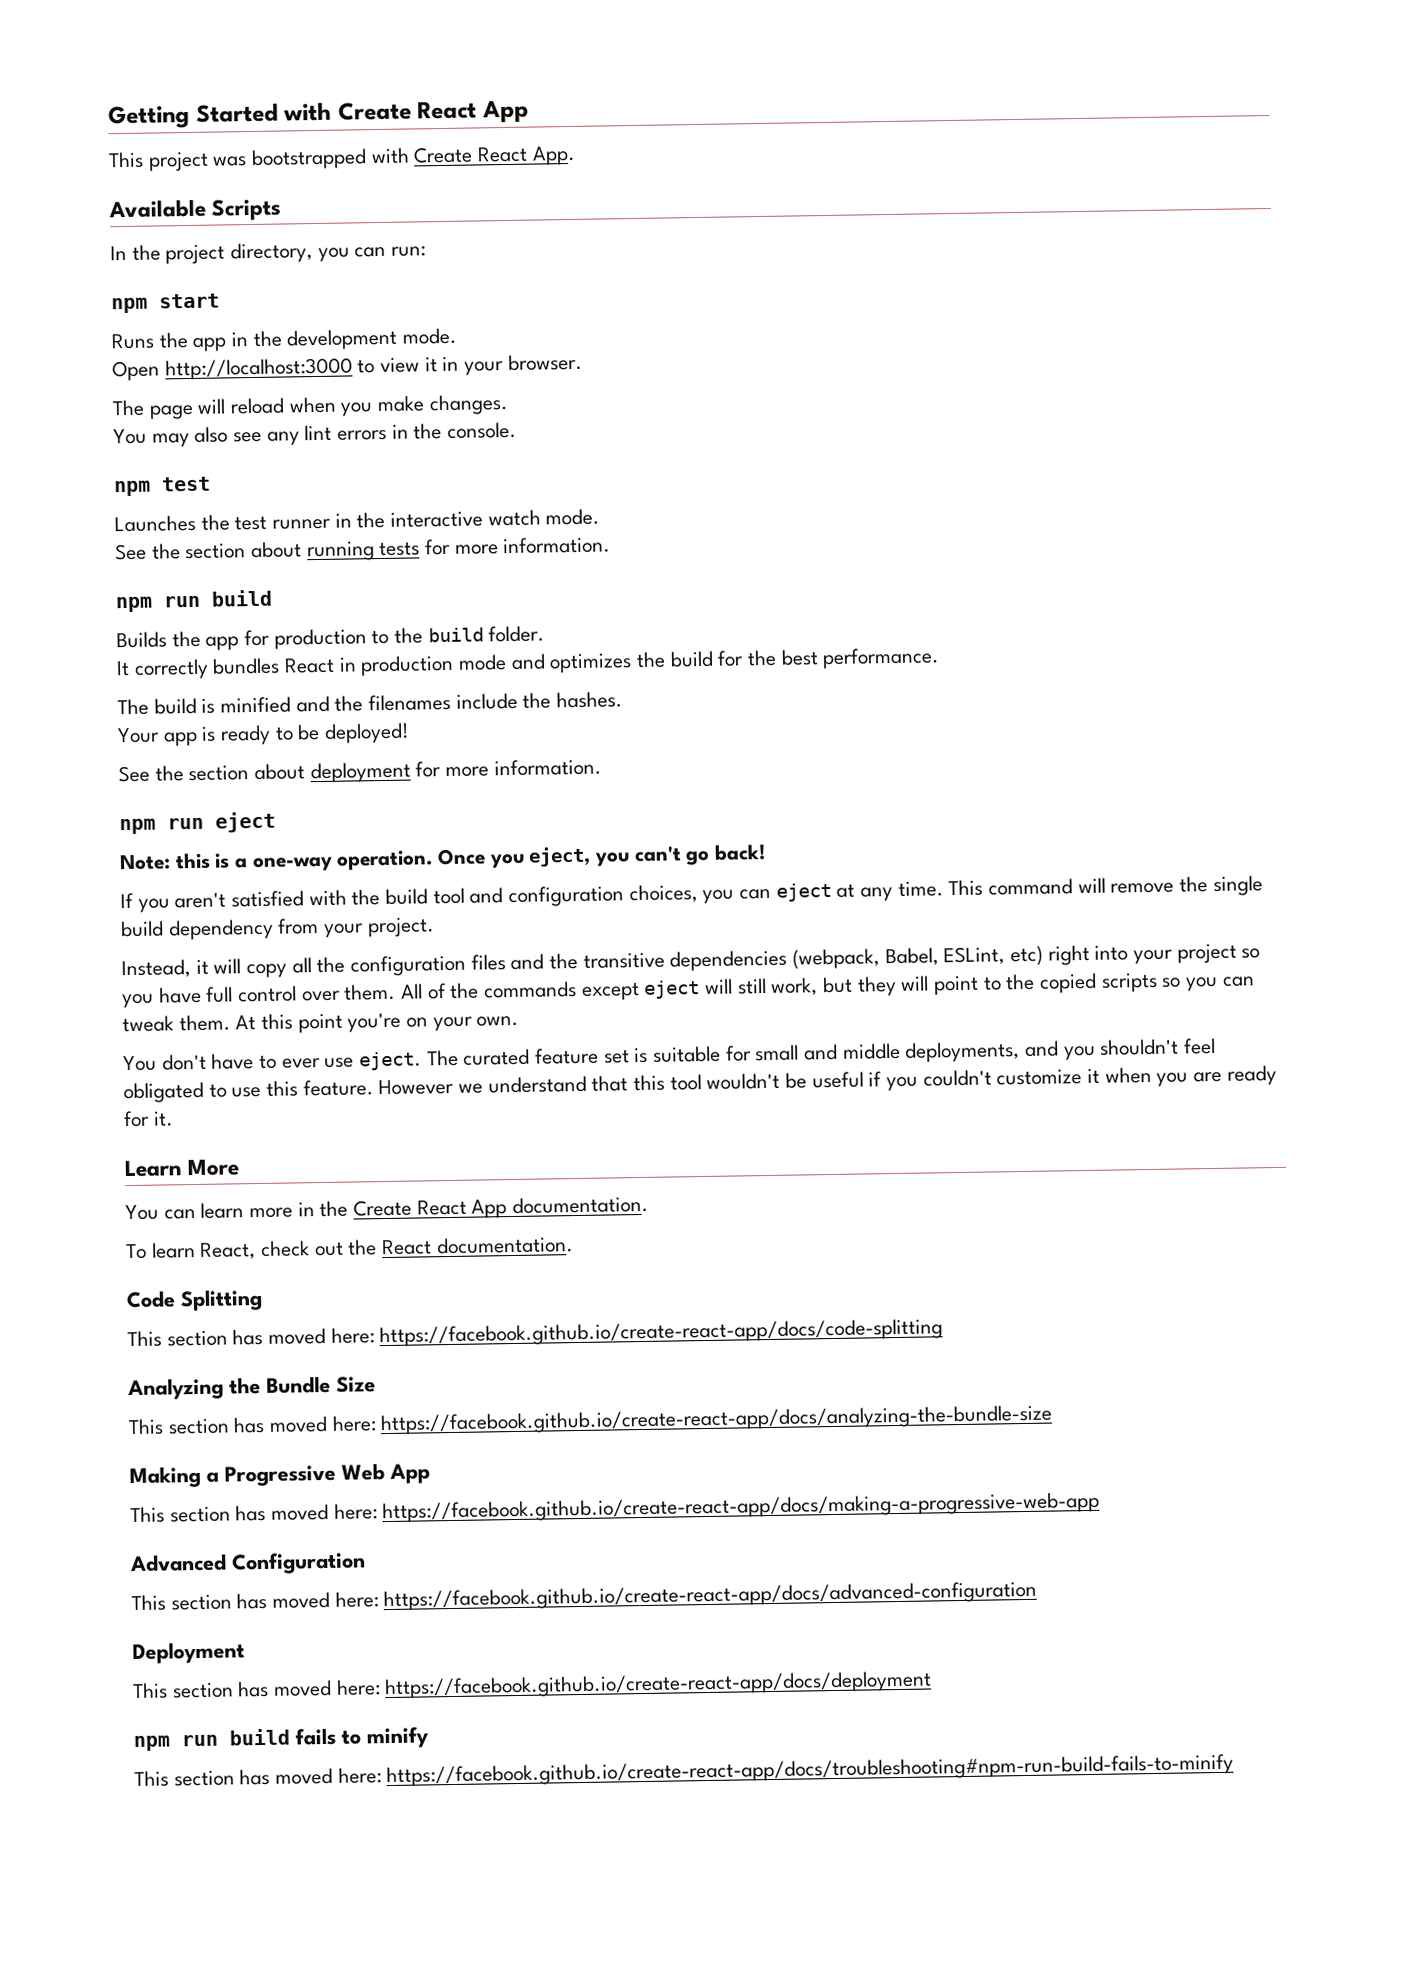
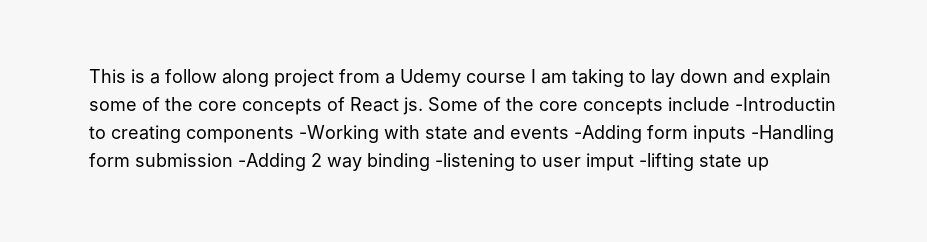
[108,99,530,130] [108,145,576,172] [108,198,282,221] [110,242,427,265] [111,293,220,314] [111,327,458,352] [112,353,583,382] [112,393,509,420] [113,421,518,448] [114,476,211,497] [114,508,601,533] [115,536,612,562] [115,589,273,613] [116,625,546,651] [116,647,941,680] [117,691,624,716] [117,722,411,747] [118,758,602,784] [119,811,276,835] [119,843,767,873] [120,875,1263,913] [120,917,435,941] [121,943,1261,979] [122,972,1255,1009] [122,1012,520,1034] [123,1037,1217,1072] [123,1064,1277,1104] [123,1110,174,1128] [124,1158,240,1178] [125,1195,650,1221] [126,1236,574,1260] [126,1288,263,1312] [127,1318,944,1348] [127,1375,376,1401] [128,1404,1053,1436] [129,1463,430,1489] [130,1491,1101,1524] [129,1551,366,1575] [131,1580,1038,1612] [132,1641,245,1665] [132,1670,933,1700] [133,1726,429,1752] [134,1753,1235,1788] Getting Started with Create React App // This project was bootstrapped with Create React App. // Available Scripts // In the project directory, you can run: // npm start // Runs the app in the development mode. // Open http://localhost:3000 to view it in your browser. // The page will reload when you make changes. // You may also see any lint errors in the console. // npm test // Launches the test runner in the interactive watch mode. // See the section about running tests for more information. // npm run build // Builds the app for production to the build folder. // It correctly bundles React in production mode and optimizes the build for the best performance. // The build is minified and the filenames include the hashes. // Your app is ready to be deployed! // See the section about deployment for more information. // npm run eject // Note: this is a one-way operation. Once you eject, you can't go back! // If you aren't satisfied with the build tool and configuration choices, you can eject at any time. This command will remove the single build dependency from your project. // Instead, it will copy all the configuration files and the transitive dependencies (webpack, Babel, ESLint, etc) right into your project so you have full control over them. All of the commands except eject will still work, but they will point to the copied scripts so you can tweak them. At this point you're on your own. // You don't have to ever use eject. The curated feature set is suitable for small and middle deployments, and you shouldn't feel obligated to use this feature. However we understand that this tool wouldn't be useful if you couldn't customize it when you are ready for it. // Learn More // You can learn more in the Create React App documentation. // To learn React, check out the React documentation. // Code Splitting // This section has moved here: https://facebook.github.io/create-react-app/docs/code-splitting // Analyzing the Bundle Size // This section has moved here: https://facebook.github.io/create-react-app/docs/analyzing-the-bundle-size // Making a Progressive Web App // This section has moved here: https://facebook.github.io/create-react-app/docs/making-a-progressive-web-app // Advanced Configuration // This section has moved here: https://facebook.github.io/create-react-app/docs/advanced-configuration // Deployment // This section has moved here: https://facebook.github.io/create-react-app/docs/deployment // npm run build fails to minify // This section has moved here: https://facebook.github.io/create-react-app/docs/troubleshooting#npm-run-build-fails-to-minify -> [89,69,831,87] [89,97,836,115] [89,125,834,143] [89,153,769,171] This is a follow along project from a Udemy course I am taking to lay down and explain some of the core concepts of React js. Some of the core concepts include -Introductin to creating components -Working with state and events -Adding form inputs -Handling form submission -Adding 2 way binding -listening to user imput -lifting state up

